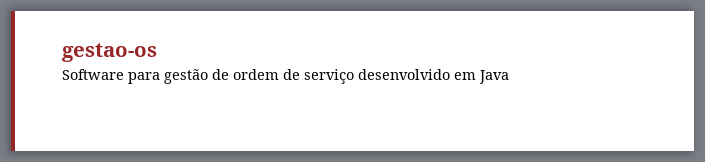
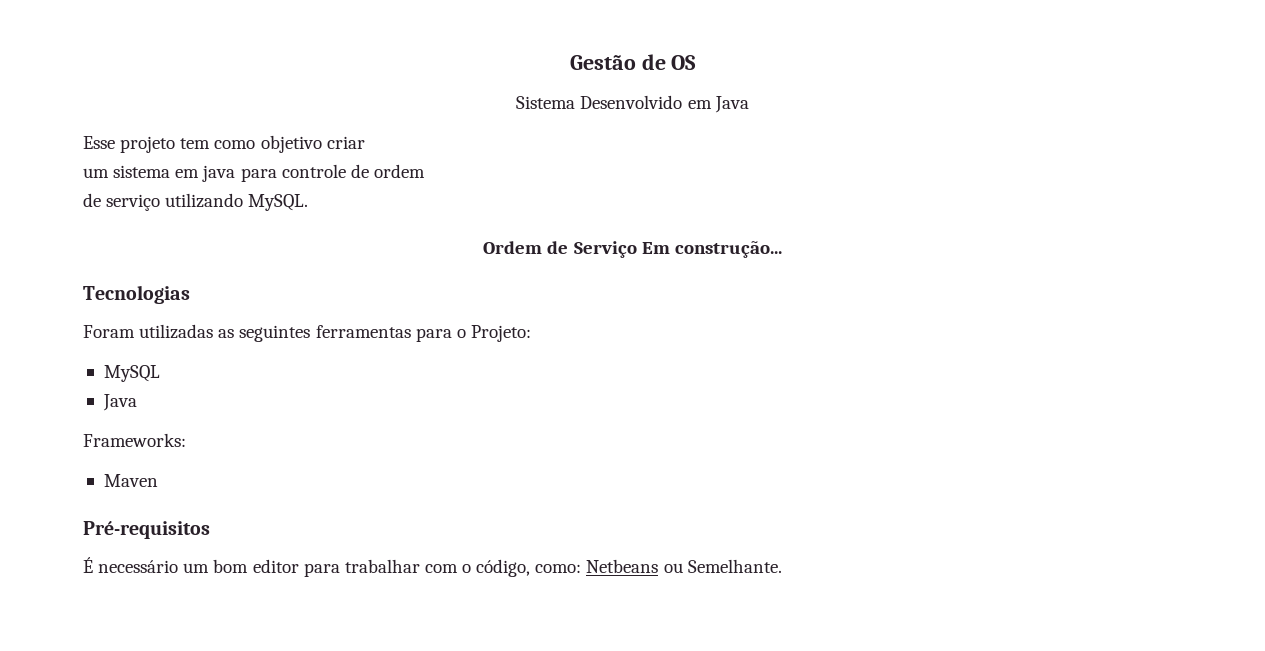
[62,43,157,62] [62,69,208,84] gestao-os // Software para gestão -> [569,54,697,70] [516,95,749,113] [83,135,365,153] [83,164,346,182] Gestão de OS // Sistema Desenvolvido em Java // Esse projeto tem como objetivo criar // um sistema em java para controle
(279, 74) none -> (425, 171) //
[358,69,509,84] desenvolvido em Java -> [165,193,309,211] [483,241,782,258] [83,285,190,304] [83,324,531,342] [103,365,160,382] [102,394,137,411] [83,433,186,447] [103,474,158,487] [83,521,210,539] [83,557,782,577] utilizando MySQL. // Ordem de Serviço Em construção... // Tecnologias // Foram utilizadas as seguintes ferramentas para o Projeto: // MySQL // Java // Frameworks: // Maven // Pré-requisitos // É necessário um bom editor para trabalhar com o código, como: Netbeans ou Semelhante.

